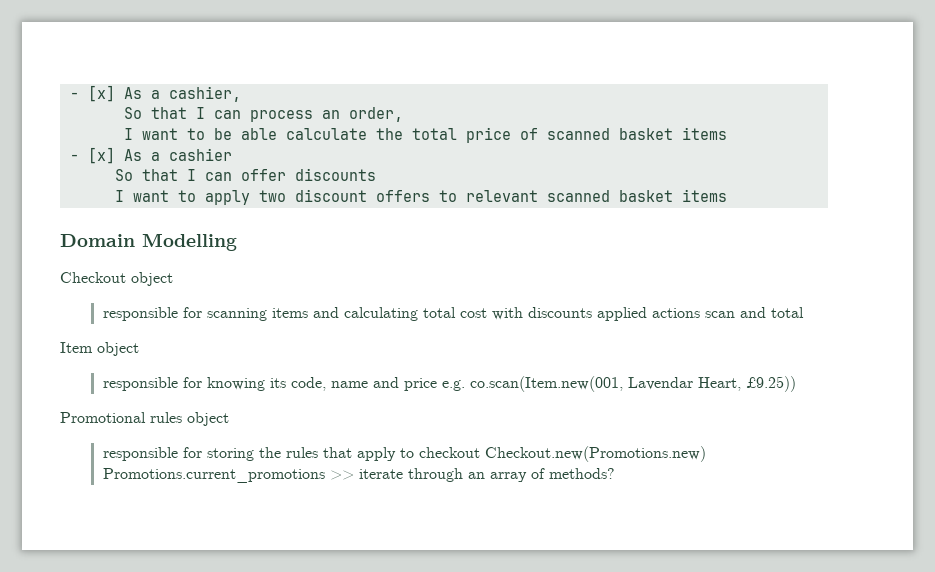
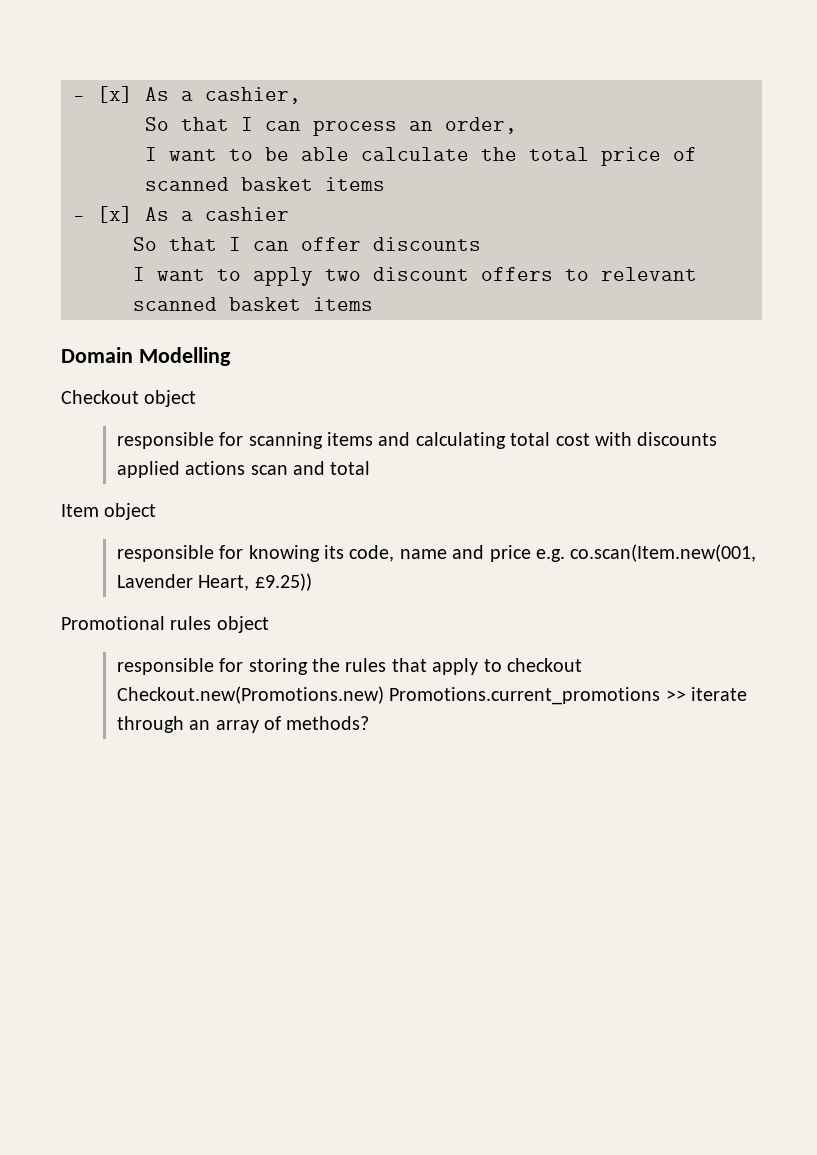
[627,377,693,390] Lavendar -> [116,574,193,588] Lavender

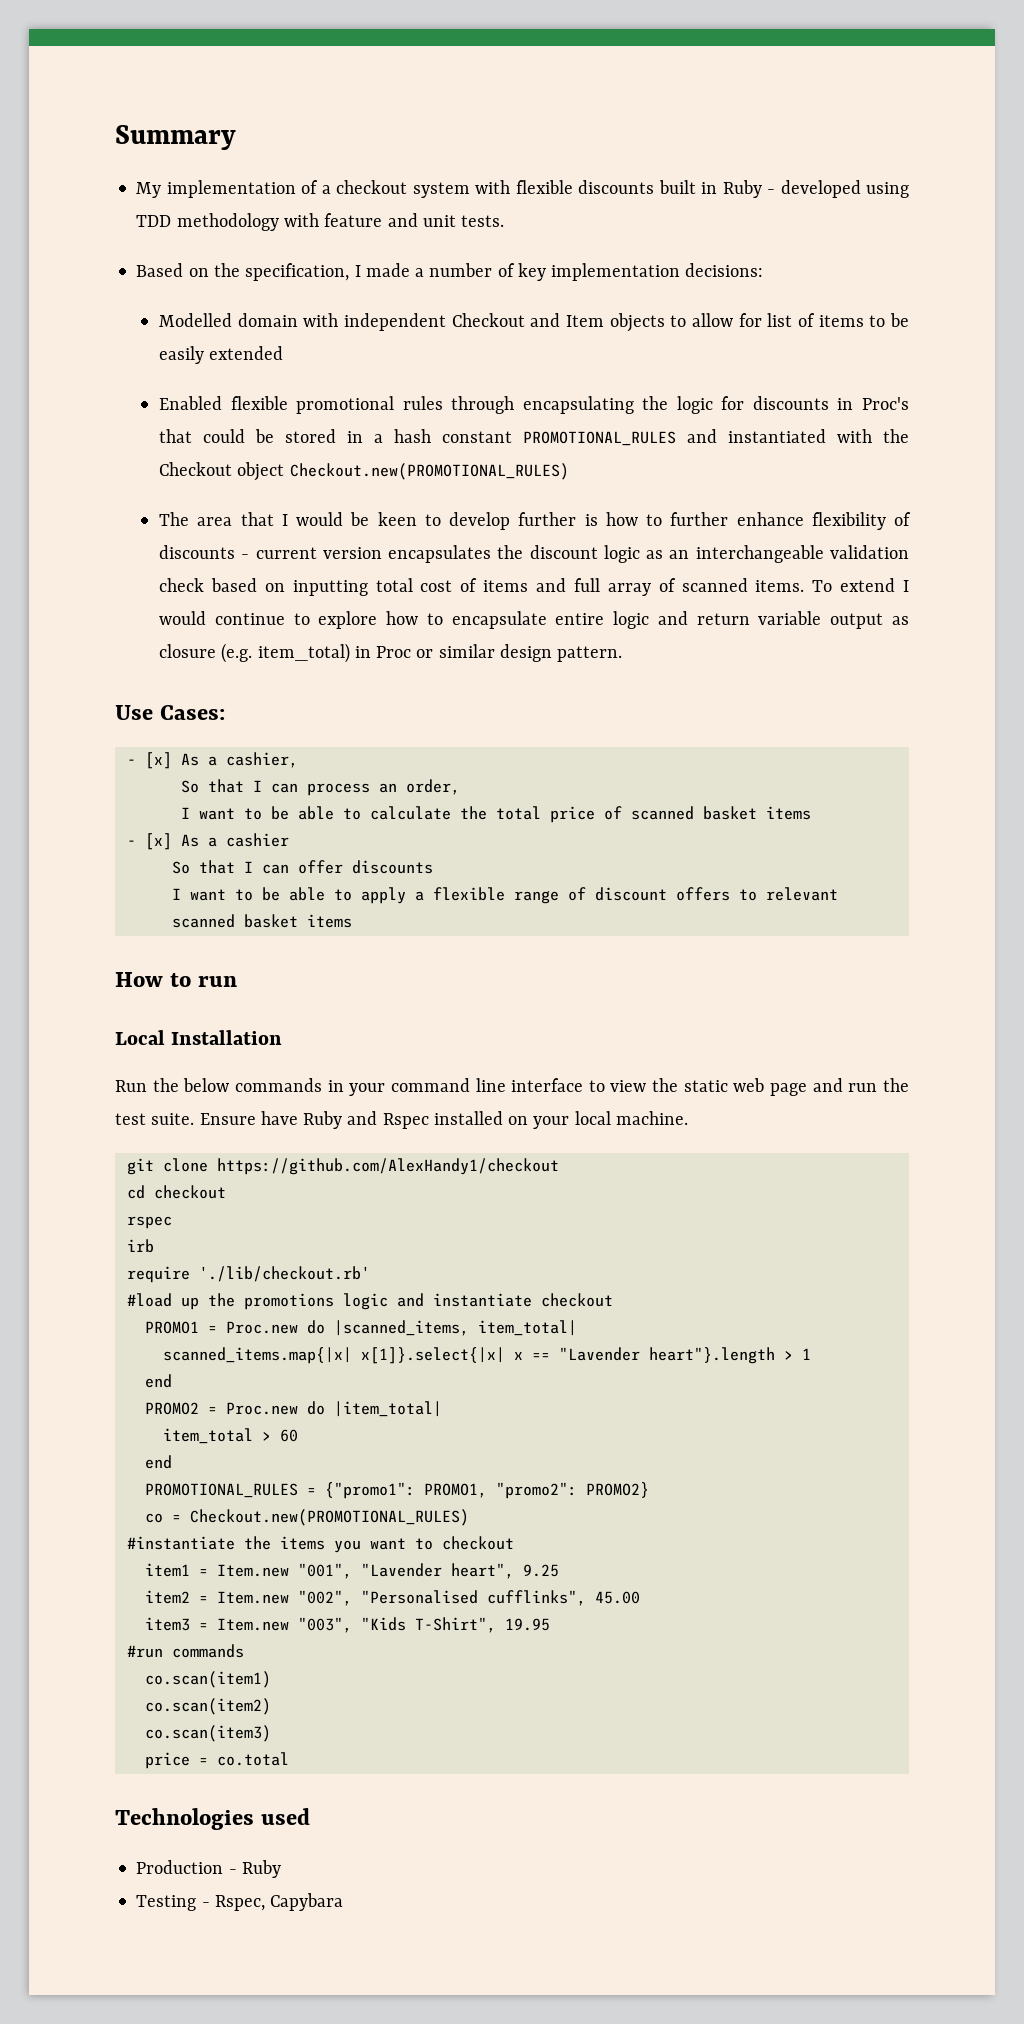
(73, 98) none -> [115,125,236,150] [136,180,910,198] [136,213,505,231] [136,263,764,281] [159,313,909,332] [159,346,284,364] [159,396,909,414] [159,429,909,446] [159,462,569,481] [159,512,911,530] [159,545,909,563] [159,578,909,596] [159,611,909,629] [159,643,623,663] [115,705,226,720] Summary // My implementation of a checkout system with flexible discounts built in Ruby - developed using TDD methodology with feature and unit tests. // Based on the specification, I made a number of key implementation decisions: // Modelled domain with independent Checkout and Item objects to allow for list of items to be easily extended // Enabled flexible promotional rules through encapsulating the logic for discounts in Proc's that could be stored in a hash constant PROMOTIONAL_RULES and instantiated with the Checkout object Checkout.new(PROMOTIONAL_RULES) // The area that I would be keen to develop further is how to further enhance flexibility of discounts - current version encapsulates the discount logic as an interchangeable validation check based on inputting total cost of items and full array of scanned items. To extend I would continue to explore how to encapsulate entire logic and return variable output as closure (e.g. item_total) in Proc or similar design pattern. // Use Cases: //
(349, 154) none -> [342,808,361,820] to
[253,267,361,286] apply two -> [261,887,586,904] be able to apply a flexible range of
[61,347,231,366] [61,390,197,407] [116,432,718,449] [116,461,371,478] [61,503,157,520] [116,544,757,562] [116,573,312,591] [61,616,269,633] [116,658,582,675] [116,686,747,705] [116,716,370,733] Domain Modelling // Checkout object // responsible for scanning items and calculating total cost with discounts applied actions scan and total // Item object // responsible for knowing its code, name and price e.g. co.scan(Item.new(001, Lavender Heart, £9.25)) // Promotional rules object // responsible for storing the rules that apply to checkout Checkout.new(Promotions.new) Promotions.current_promotions >> iterate through an array of methods? -> [115,972,238,987] [115,1030,283,1045] [115,1078,909,1096] [115,1111,688,1129] [126,1158,559,1175] [126,1185,226,1199] [126,1216,172,1229] [126,1239,154,1253] [126,1266,370,1283] [126,1293,613,1310] [144,1320,577,1336] [162,1347,811,1364] [144,1374,172,1388] [144,1401,442,1417] [162,1428,298,1444] [144,1455,172,1469] [144,1482,649,1499] [144,1509,469,1526] [126,1536,514,1553] [144,1563,559,1579] [144,1590,640,1606] [144,1617,550,1633] [126,1644,244,1658] [144,1671,271,1688] [144,1698,271,1715] [144,1725,271,1742] [144,1752,289,1769] [115,1808,311,1830] [136,1860,281,1878] [136,1893,344,1911] How to run // Local Installation // Run the below commands in your command line interface to view the static web page and run the test suite. Ensure have Ruby and Rspec installed on your local machine. // git clone https://github.com/AlexHandy1/checkout // cd checkout // rspec // irb // require './lib/checkout.rb' // #load up the promotions logic and instantiate checkout // PROMO1 = Proc.new do |scanned_items, item_total| // scanned_items.map{|x| x[1]}.select{|x| x == "Lavender heart"}.length > 1 // end // PROMO2 = Proc.new do |item_total| // item_total > 60 // end // PROMOTIONAL_RULES = {"promo1": PROMO1, "promo2": PROMO2} // co = Checkout.new(PROMOTIONAL_RULES) // #instantiate the items you want to checkout // item1 = Item.new "001", "Lavender heart", 9.25 // item2 = Item.new "002", "Personalised cufflinks", 45.00 // item3 = Item.new "003", "Kids T-Shirt", 19.95 // #run commands // co.scan(item1) // co.scan(item2) // co.scan(item3) // price = co.total // Technologies used // Production - Ruby // Testing - Rspec, Capybara

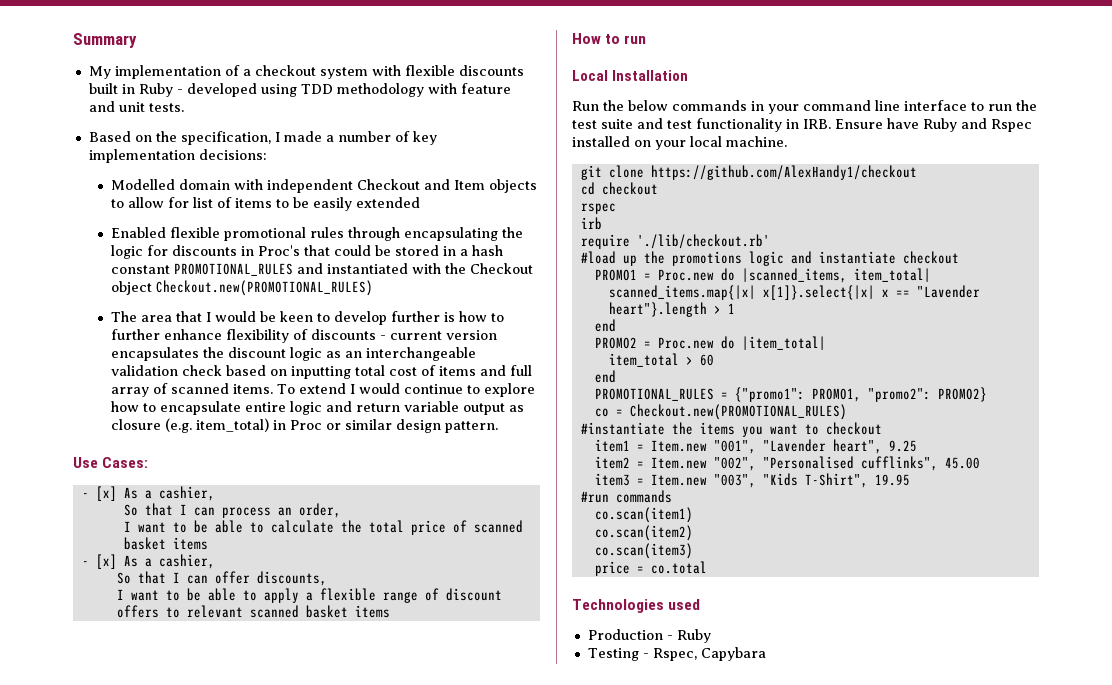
[225,833,289,847] cashier -> [158,554,215,569] cashier,
[351,860,433,874] discounts -> [256,571,327,586] discounts,
[610,1078,909,1096] [115,1113,195,1125] view the static web page and run the test suite. -> [988,100,1037,111] [572,118,831,132] run the test suite and test functionality in IRB.

